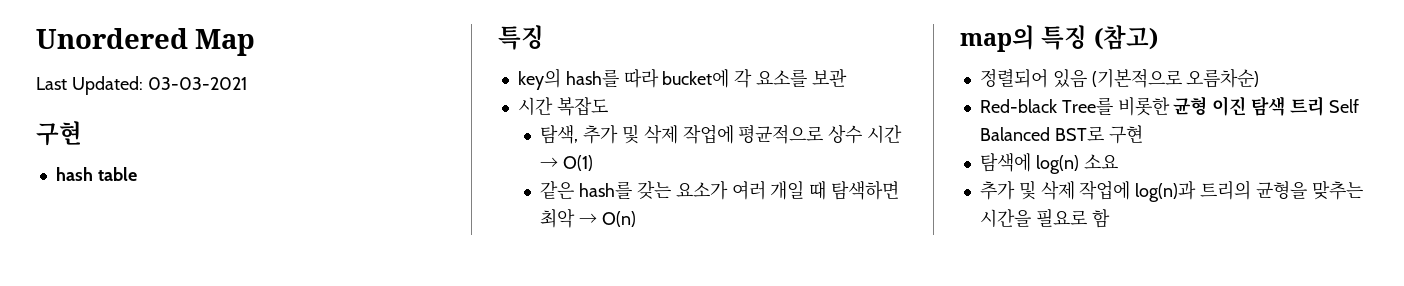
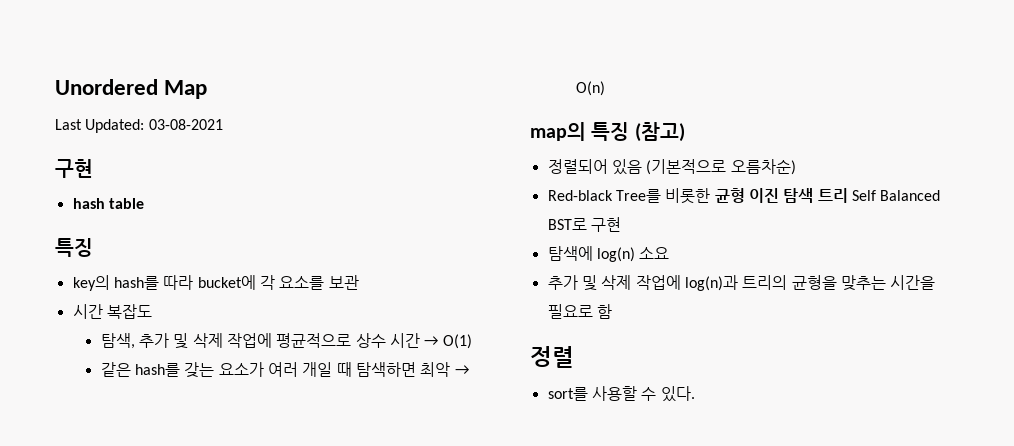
[147,77,247,90] 03-03-2021 -> [148,119,223,130] 03-08-2021
(1110, 218) none -> [530,346,574,368] [547,386,695,402] // 정렬 // sort를 사용할 수 있다.

